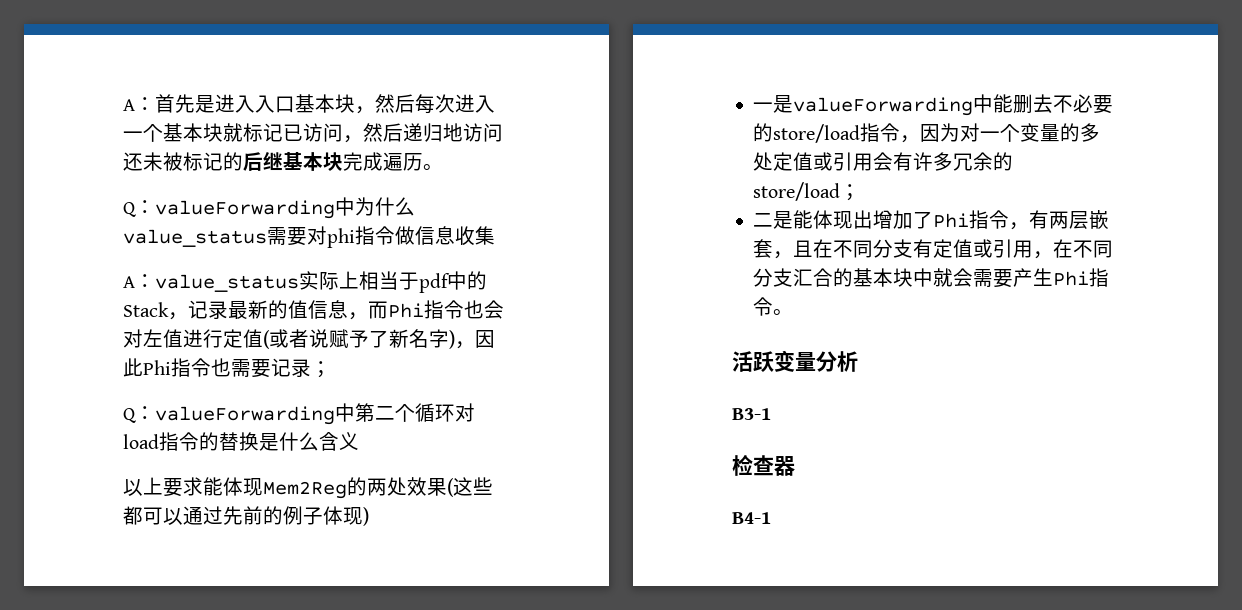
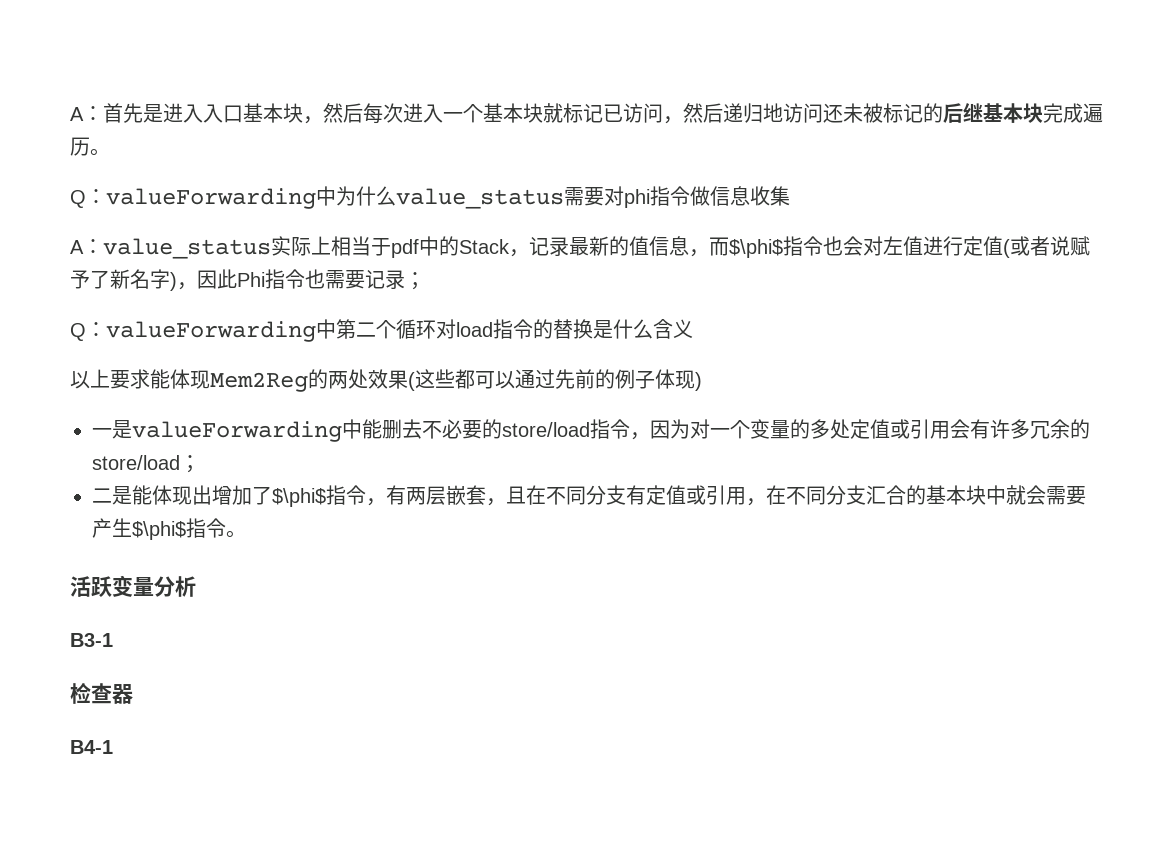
[388,303,424,318] Phi -> [729,239,783,258] $\phi$
[933,213,970,228] Phi -> [272,488,326,507] $\phi$
[1053,271,1090,286] Phi -> [132,521,186,540] $\phi$

